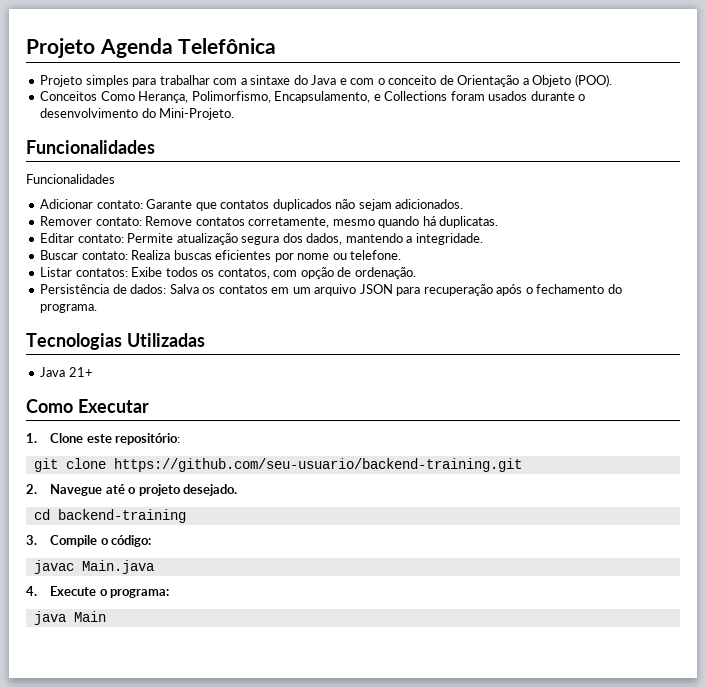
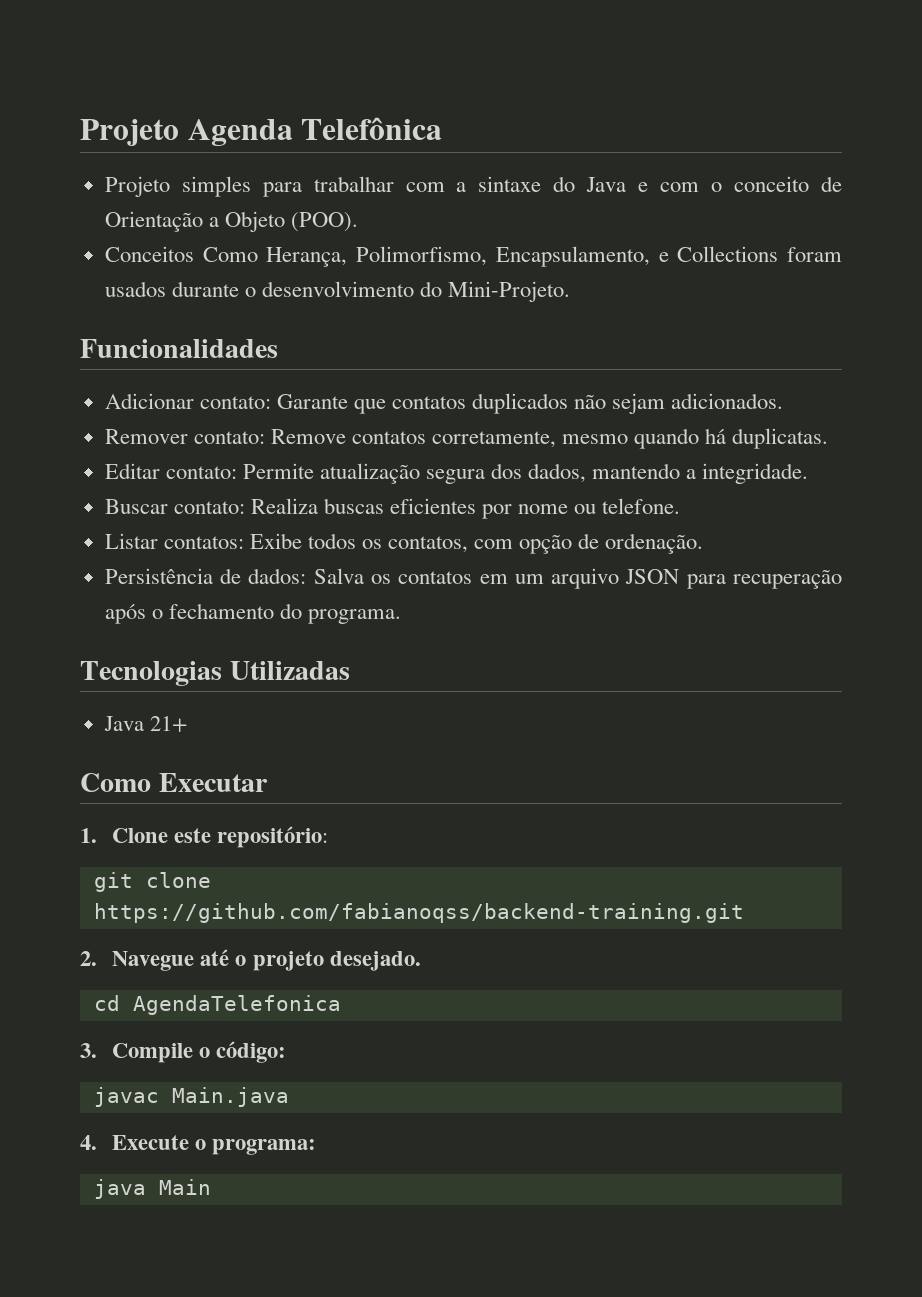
[26,174,115,184] // Funcionalidades -> (278, 348) none
[113,458,522,472] https://github.com/seu-usuario/backend-training.git -> [93,903,744,923] https://github.com/fabianoqss/backend-training.git
[57,509,186,523] backend-training -> [132,995,341,1015] AgendaTelefonica

